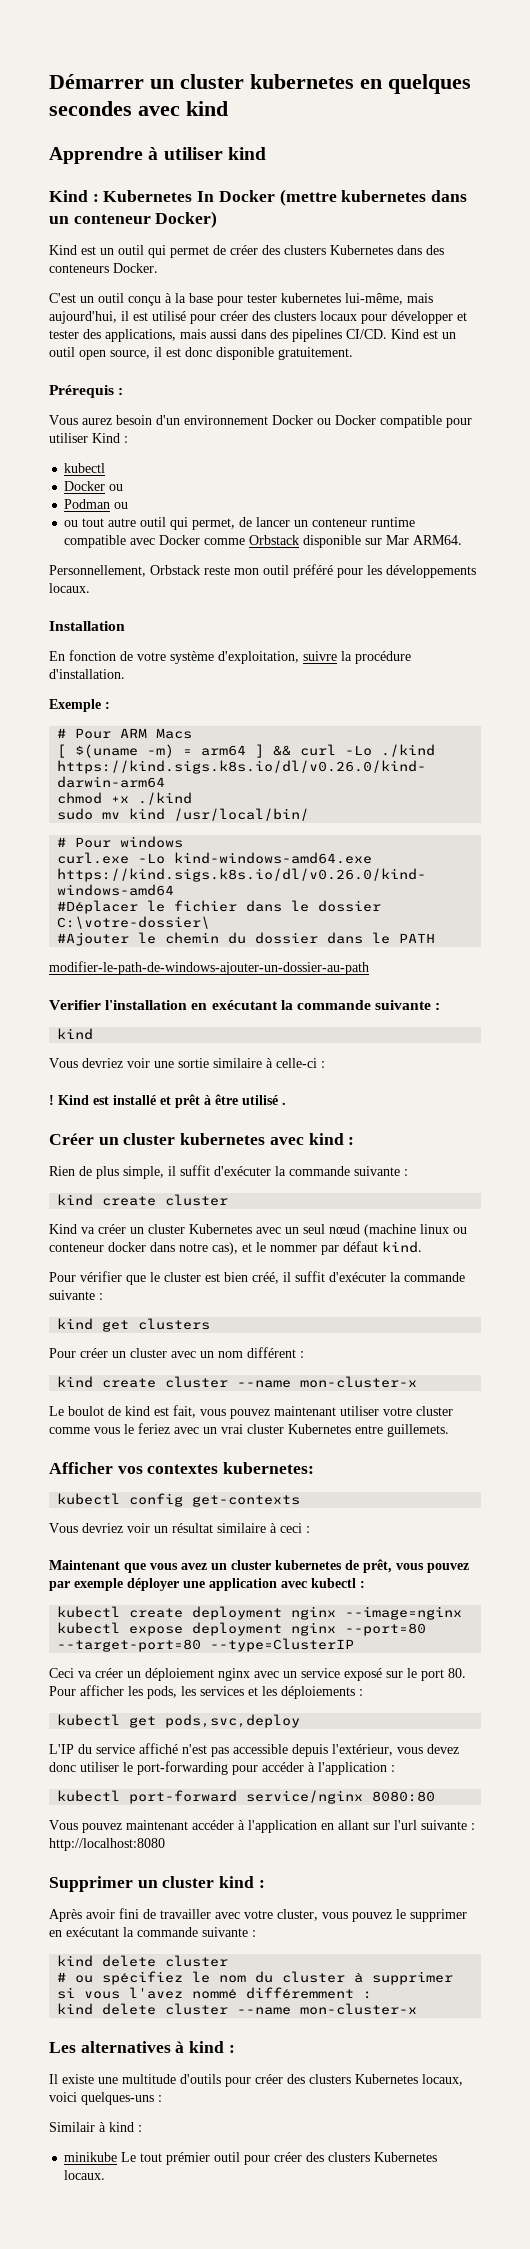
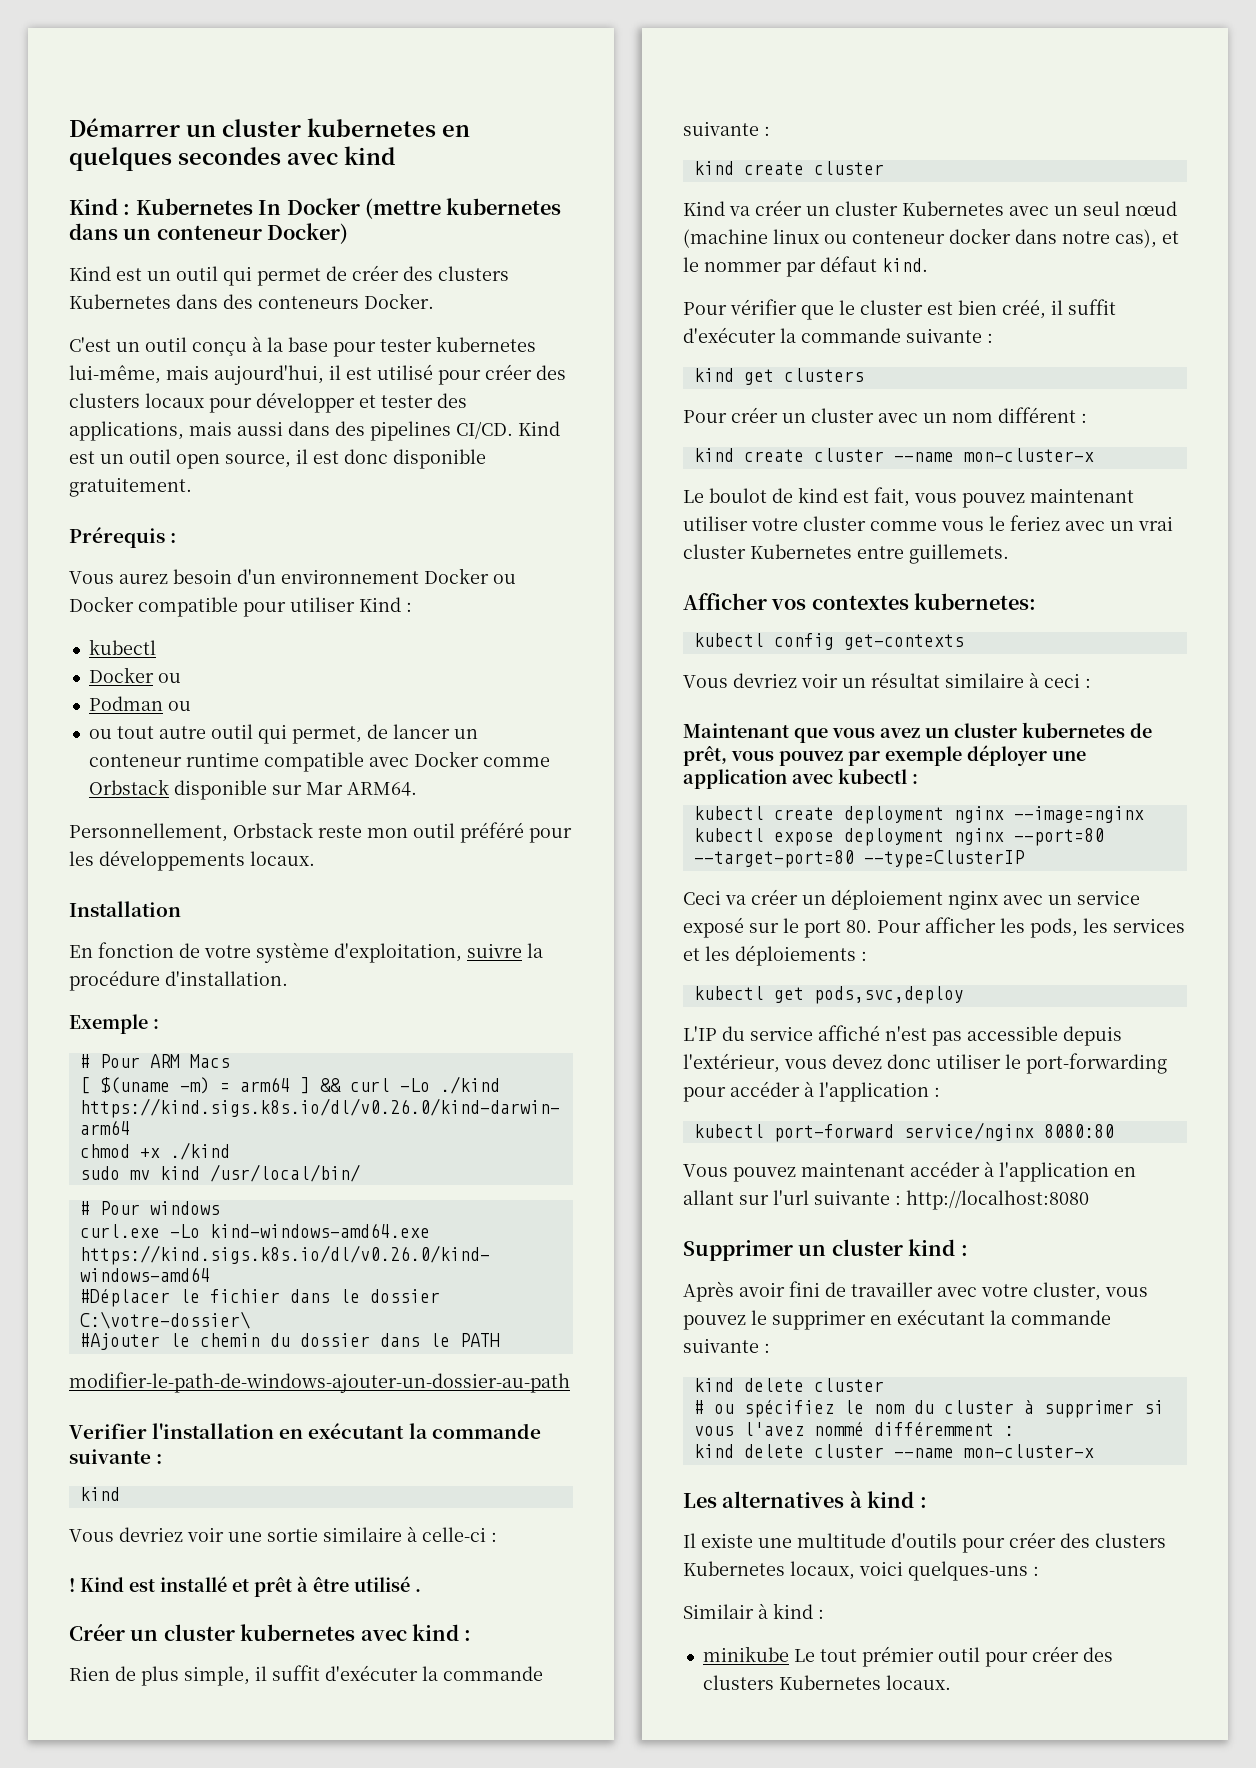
[49,147,266,164] // Apprendre à utiliser kind -> (395, 155) none

